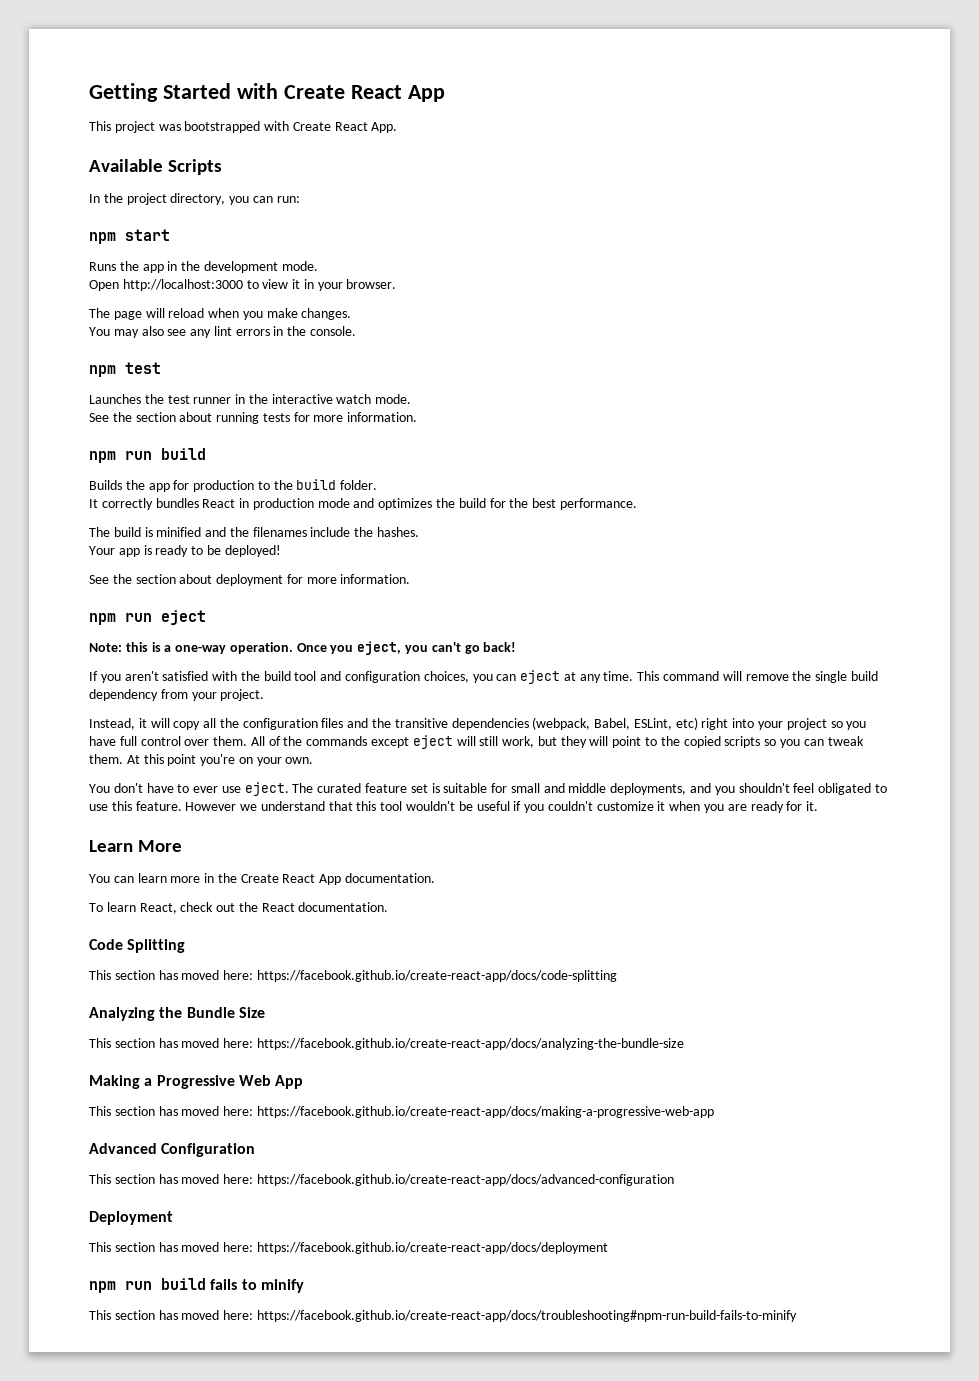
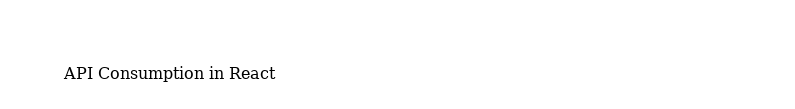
[89,83,445,102] [89,121,398,133] [89,159,223,175] [89,193,300,205] [89,229,170,244] [89,261,318,273] [89,279,397,291] [89,308,352,320] [89,326,357,338] [89,362,161,377] [89,394,412,404] [89,412,418,424] [89,448,206,463] [89,479,378,492] [89,498,637,510] [89,527,420,537] [89,545,281,557] [89,574,411,586] [89,610,206,625] [89,641,517,655] [89,670,878,684] [89,689,265,701] [89,717,867,730] [89,735,864,749] [89,754,314,766] [89,782,887,796] [89,801,819,813] [89,840,183,852] [89,873,436,885] [89,902,389,914] [89,939,186,953] [89,970,617,982] [89,1007,265,1021] [89,1038,684,1050] [89,1075,304,1089] [89,1106,714,1118] [89,1143,256,1157] [89,1174,674,1186] [89,1211,173,1225] [89,1242,608,1254] [89,1278,304,1293] [89,1310,797,1322] Getting Started with Create React App // This project was bootstrapped with Create React App. // Available Scripts // In the project directory, you can run: // npm start // Runs the app in the development mode. // Open http://localhost:3000 to view it in your browser. // The page will reload when you make changes. // You may also see any lint errors in the console. // npm test // Launches the test runner in the interactive watch mode. // See the section about running tests for more information. // npm run build // Builds the app for production to the build folder. // It correctly bundles React in production mode and optimizes the build for the best performance. // The build is minified and the filenames include the hashes. // Your app is ready to be deployed! // See the section about deployment for more information. // npm run eject // Note: this is a one-way operation. Once you eject, you can't go back! // If you aren't satisfied with the build tool and configuration choices, you can eject at any time. This command will remove the single build dependency from your project. // Instead, it will copy all the configuration files and the transitive dependencies (webpack, Babel, ESLint, etc) right into your project so you have full control over them. All of the commands except eject will still work, but they will point to the copied scripts so you can tweak them. At this point you're on your own. // You don't have to ever use eject. The curated feature set is suitable for small and middle deployments, and you shouldn't feel obligated to use this feature. However we understand that this tool wouldn't be useful if you couldn't customize it when you are ready for it. // Learn More // You can learn more in the Create React App documentation. // To learn React, check out the React documentation. // Code Splitting // This section has moved here: https://facebook.github.io/create-react-app/docs/code-splitting // Analyzing the Bundle Size // This section has moved here: https://facebook.github.io/create-react-app/docs/analyzing-the-bundle-size // Making a Progressive Web App // This section has moved here: https://facebook.github.io/create-react-app/docs/making-a-progressive-web-app // Advanced Configuration // This section has moved here: https://facebook.github.io/create-react-app/docs/advanced-configuration // Deployment // This section has moved here: https://facebook.github.io/create-react-app/docs/deployment // npm run build fails to minify // This section has moved here: https://facebook.github.io/create-react-app/docs/troubleshooting#npm-run-build-fails-to-minify -> [63,66,276,82] API Consumption in React

